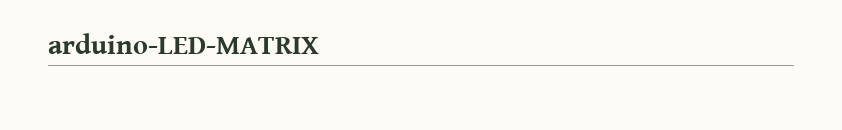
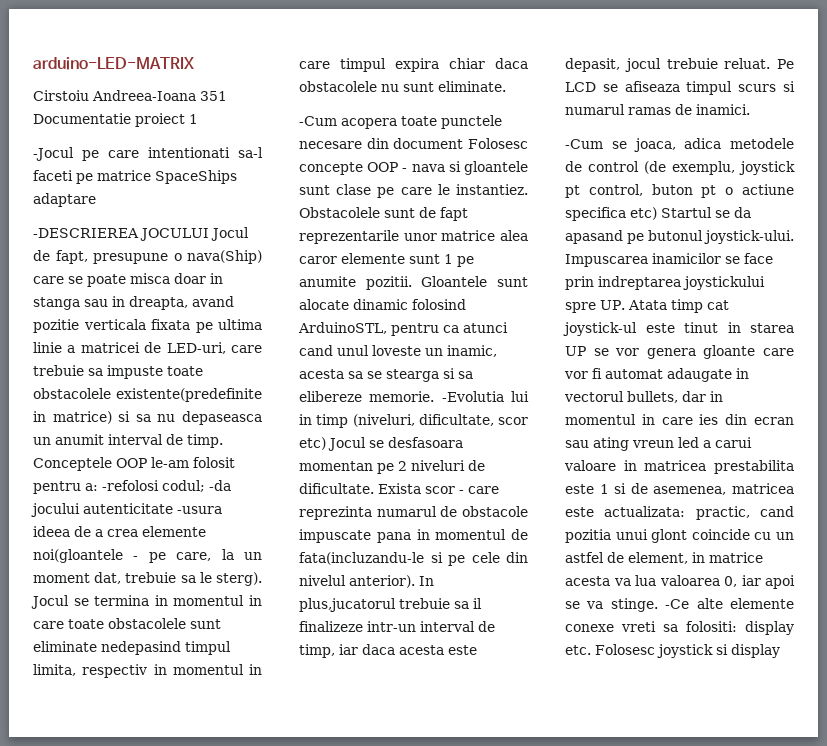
(319, 43) none -> [33,90,227,101] [33,113,198,127] [33,147,263,161] [33,170,237,184] [33,193,96,207] [33,227,249,241] [33,250,262,264] [33,273,223,287] [33,296,234,310] [33,319,262,333] [33,342,262,354] [33,365,203,379] [33,388,262,402] [33,411,262,425] [33,434,223,448] [33,457,235,471] [33,480,231,494] [31,503,222,517] [33,526,206,537] [33,549,262,563] [33,572,262,586] [31,595,262,609] [33,618,221,629] [33,641,231,655] [33,664,262,678] [299,58,528,72] [299,81,506,92] [299,115,502,129] [299,138,528,149] [299,161,528,175] [299,184,528,198] [299,207,468,221] [299,230,528,244] [299,253,474,267] [299,276,528,290] [299,299,466,310] [298,322,508,336] [299,345,497,357] [299,368,473,382] [299,391,529,402] [299,414,528,428] [299,437,463,451] [299,460,485,474] [299,483,499,494] [299,506,528,520] [299,529,528,543] [299,552,528,566] [299,575,434,588] [299,598,482,612] [299,621,495,632] [299,644,477,658] [565,58,794,72] [565,81,795,95] [565,104,750,115] [565,138,794,152] [565,161,795,175] [565,184,794,198] [565,207,751,221] [565,230,794,244] [565,253,773,267] [565,276,765,290] [565,299,729,313] [563,322,794,336] [565,345,794,359] [564,368,749,382] [564,391,723,403] [565,414,794,425] [565,437,752,451] [564,460,794,474] [565,483,794,495] [565,506,794,520] [565,529,794,543] [565,552,763,564] [565,575,795,589] [565,598,794,612] [565,621,794,635] [565,644,780,658] // Cirstoiu Andreea-Ioana 351 Documentatie proiect 1 // -Jocul pe care intentionati sa-l faceti pe matrice SpaceShips adaptare // -DESCRIEREA JOCULUI Jocul de fapt, presupune o nava(Ship) care se poate misca doar in stanga sau in dreapta, avand pozitie verticala fixata pe ultima linie a matricei de LED-uri, care trebuie sa impuste toate obstacolele existente(predefinite in matrice) si sa nu depaseasca un anumit interval de timp. Conceptele OOP le-am folosit pentru a: -refolosi codul; -da jocului autenticitate -usura ideea de a crea elemente noi(gloantele - pe care, la un moment dat, trebuie sa le sterg). Jocul se termina in momentul in care toate obstacolele sunt eliminate nedepasind timpul limita, respectiv in momentul in care timpul expira chiar daca obstacolele nu sunt eliminate. // -Cum acopera toate punctele necesare din document Folosesc concepte OOP - nava si gloantele sunt clase pe care le instantiez. Obstacolele sunt de fapt reprezentarile unor matrice alea caror elemente sunt 1 pe anumite pozitii. Gloantele sunt alocate dinamic folosind ArduinoSTL, pentru ca atunci cand unul loveste un inamic, acesta sa se stearga si sa elibereze memorie. -Evolutia lui in timp (niveluri, dificultate, scor etc) Jocul se desfasoara momentan pe 2 niveluri de dificultate. Exista scor - care reprezinta numarul de obstacole impuscate pana in momentul de fata(incluzandu-le si pe cele din nivelul anterior). In plus,jucatorul trebuie sa il finalizeze intr-un interval de timp, iar daca acesta este depasit, jocul trebuie reluat. Pe LCD se afiseaza timpul scurs si numarul ramas de inamici. // -Cum se joaca, adica metodele de control (de exemplu, joystick pt control, buton pt o actiune specifica etc) Startul se da apasand pe butonul joystick-ului. Impuscarea inamicilor se face prin indreptarea joystickului spre UP. Atata timp cat joystick-ul este tinut in starea UP se vor genera gloante care vor fi automat adaugate in vectorul bullets, dar in momentul in care ies din ecran sau ating vreun led a carui valoare in matricea prestabilita este 1 si de asemenea, matricea este actualizata: practic, cand pozitia unui glont coincide cu un astfel de element, in matrice acesta va lua valoarea 0, iar apoi se va stinge. -Ce alte elemente conexe vreti sa folositi: display etc. Folosesc joystick si display

